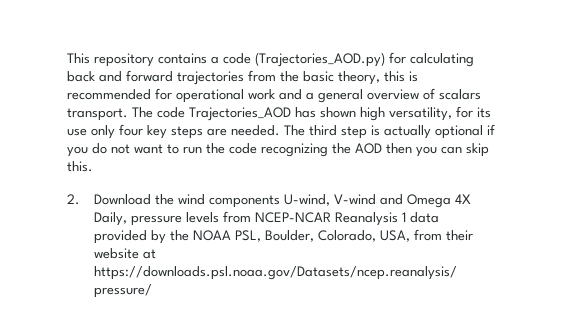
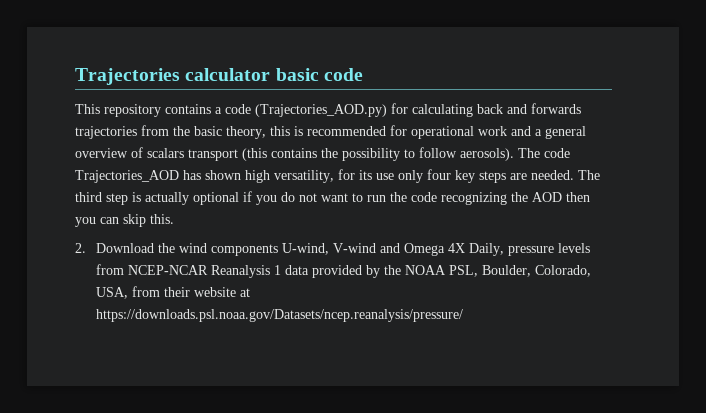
(67, 58) none -> [75,68,363,85] Trajectories calculator basic code //
[126,70,173,82] forward -> [531,103,581,114] forwards
[67,108,128,121] transport. -> [188,147,514,161] transport (this contains the possibility to follow aerosols).

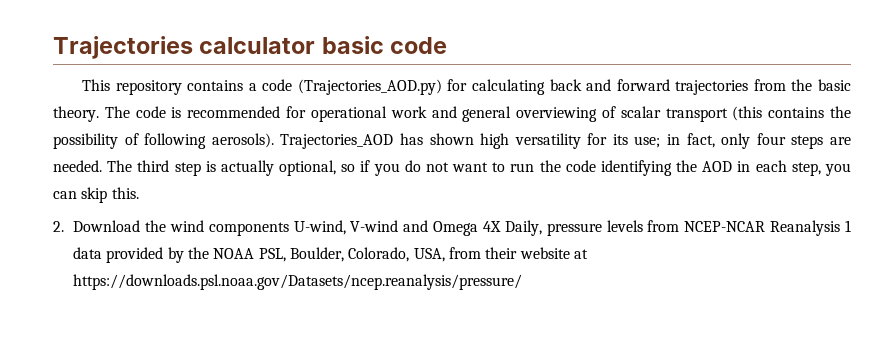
[531,103,581,114] forwards -> [616,79,670,91] forward
[226,126,290,139] theory, this -> [53,106,166,122] theory. The code
[535,126,586,139] [75,147,184,158] a general overview of scalars -> [462,106,661,122] general overviewing of scalar
[404,147,570,161] to follow aerosols). The code -> [124,133,274,149] of following aerosols).
[274,170,334,183] versatility, -> [514,133,581,149] versatility
[376,173,394,180] use -> [634,133,715,148] use; in fact,
[455,170,475,183] key -> (786, 139) none
[193,192,239,205] optional -> [279,160,356,176] optional, so
[441,192,507,205] recognizing -> [600,160,672,176] identifying
[566,192,590,202] then -> [737,160,821,176] in each step,

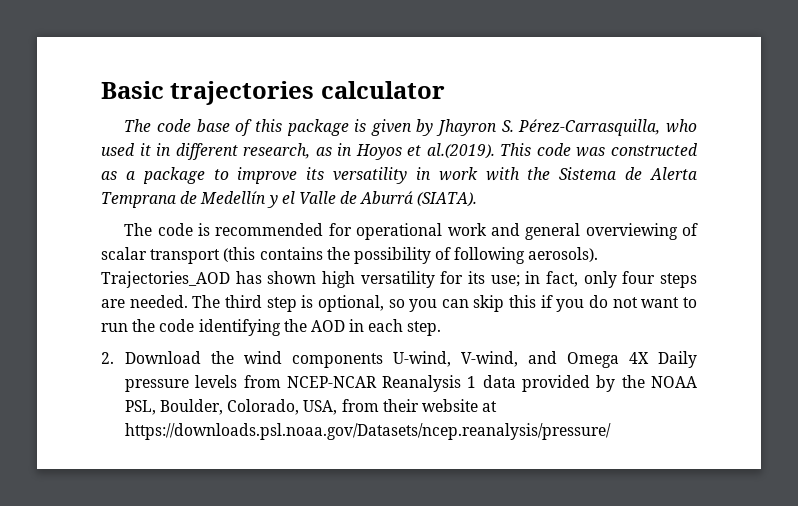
[53,36,193,59] Trajectories -> [101,81,315,105] Basic trajectories
[321,36,448,54] [81,79,851,95] [53,106,99,122] basic code // This repository contains a code (Trajectories_AOD.py) for calculating back and forward trajectories from the basic theory. -> [124,119,697,136] [101,143,699,160] [101,167,697,184] [101,191,478,208] // The code base of this package is given by Jhayron S. Pérez-Carrasquilla, who used it in different research, as in Hoyos et al.(2019). This code was constructed as a package to improve its versatility in work with the Sistema de Alerta Temprana de Medellín y el Valle de Aburrá (SIATA). //
[220,160,274,176] actually -> (314, 301) none
(356, 168) none -> [409,295,537,312] you can skip this
[791,162,851,176] [53,187,139,203] step, you can skip this. -> [407,321,442,336] step.
[350,220,399,232] V-wind -> [460,351,518,367] V-wind,
[504,220,542,236] Daily, -> [657,351,697,368] Daily

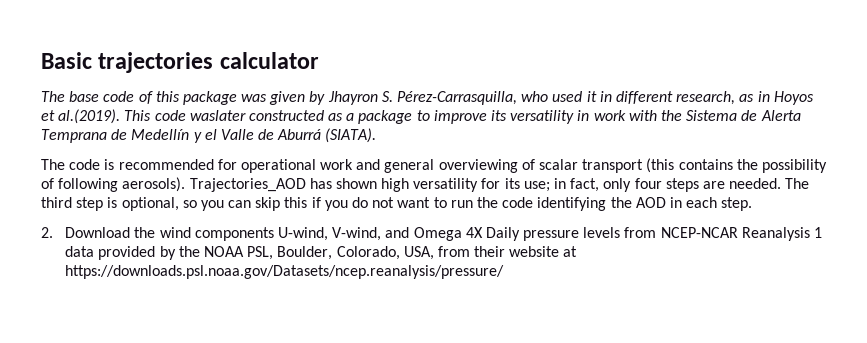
[156,119,230,132] code base -> [69,91,135,102] base code
[354,119,367,132] is -> [241,94,268,102] was
[576,147,606,157] was -> [189,110,246,121] waslater

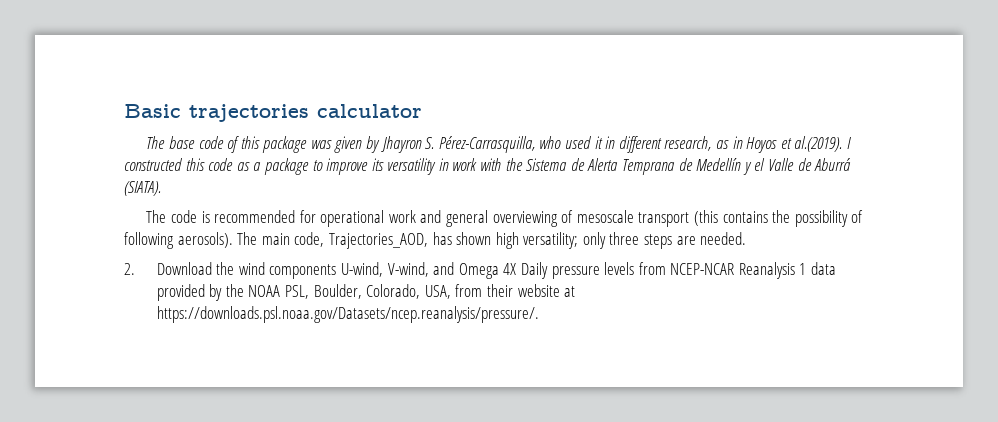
[124,110,324,121] This code waslater constructed -> [846,137,851,149] [124,158,234,171] I constructed this code
[539,159,579,170] scalar -> [576,210,634,223] mesoscale
[189,178,810,192] [41,197,753,211] Trajectories_AOD has shown high versatility for its use; in fact, only four steps are needed. The third step is optional, so you can skip this if you do not want to run the code identifying the AOD in each step. -> [237,232,747,249] The main code, Trajectories_AOD, has shown high versatility; only three steps are needed.
[65,265,505,279] https://downloads.psl.noaa.gov/Datasets/ncep.reanalysis/pressure/ -> [156,306,539,323] https://downloads.psl.noaa.gov/Datasets/ncep.reanalysis/pressure/.

